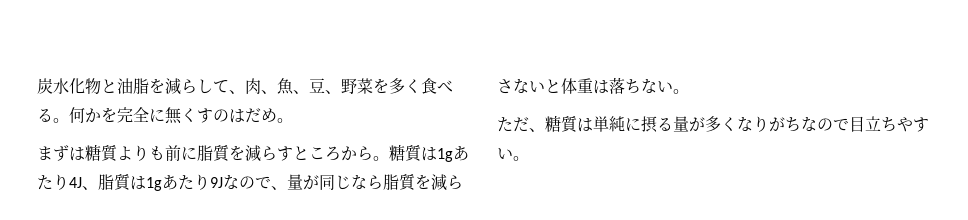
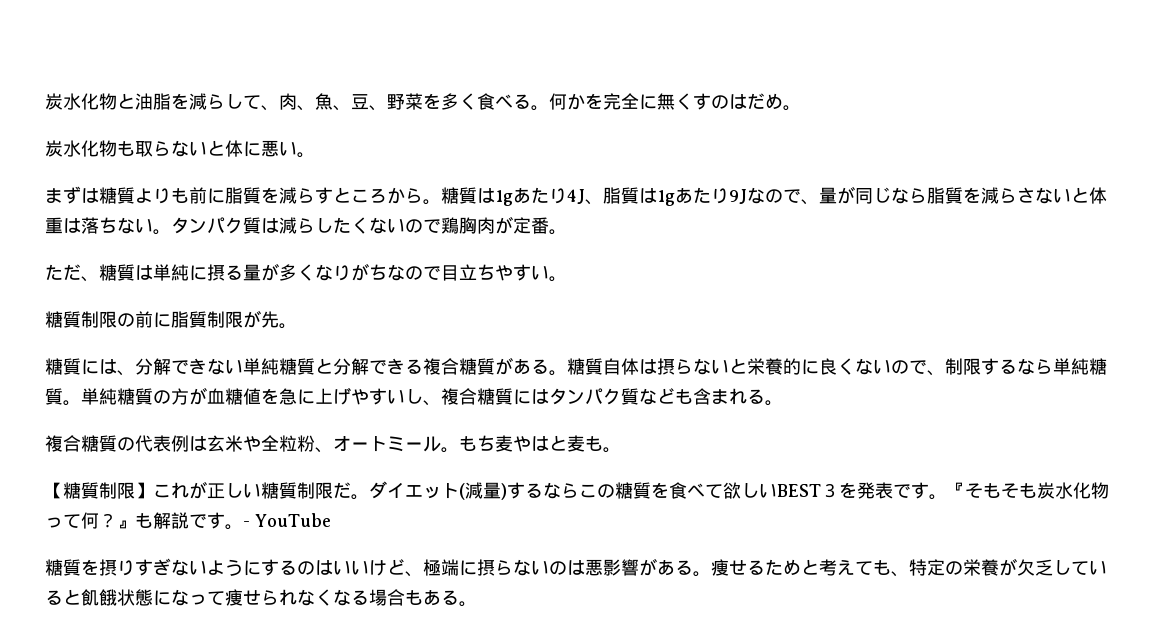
(293, 120) none -> [45,140,315,158] // 炭水化物も取らないと体に悪い。
(689, 91) none -> [171,216,567,235] タンパク質は減らしたくないので鶏胸肉が定番。
(529, 158) none -> [45,310,297,329] [45,357,1107,376] [45,387,783,406] [45,435,621,453] [45,481,1109,500] [45,512,331,530] [45,558,1107,577] [45,589,477,607] // 糖質制限の前に脂質制限が先。 // 糖質には、分解できない単純糖質と分解できる複合糖質がある。糖質自体は摂らないと栄養的に良くないので、制限するなら単純糖質。単純糖質の方が血糖値を急に上げやすいし、複合糖質にはタンパク質なども含まれる。 // 複合糖質の代表例は玄米や全粒粉、オートミール。もち麦やはと麦も。 // 【糖質制限】これが正しい糖質制限だ。ダイエット(減量)するならこの糖質を食べて欲しいBEST３を発表です。『そもそも炭水化物って何？』も解説です。- YouTube // 糖質を摂りすぎないようにするのはいいけど、極端に摂らないのは悪影響がある。痩せるためと考えても、特定の栄養が欠乏していると飢餓状態になって痩せられなくなる場合もある。

